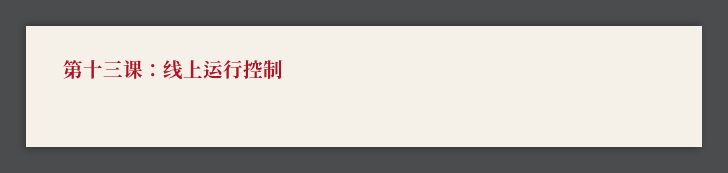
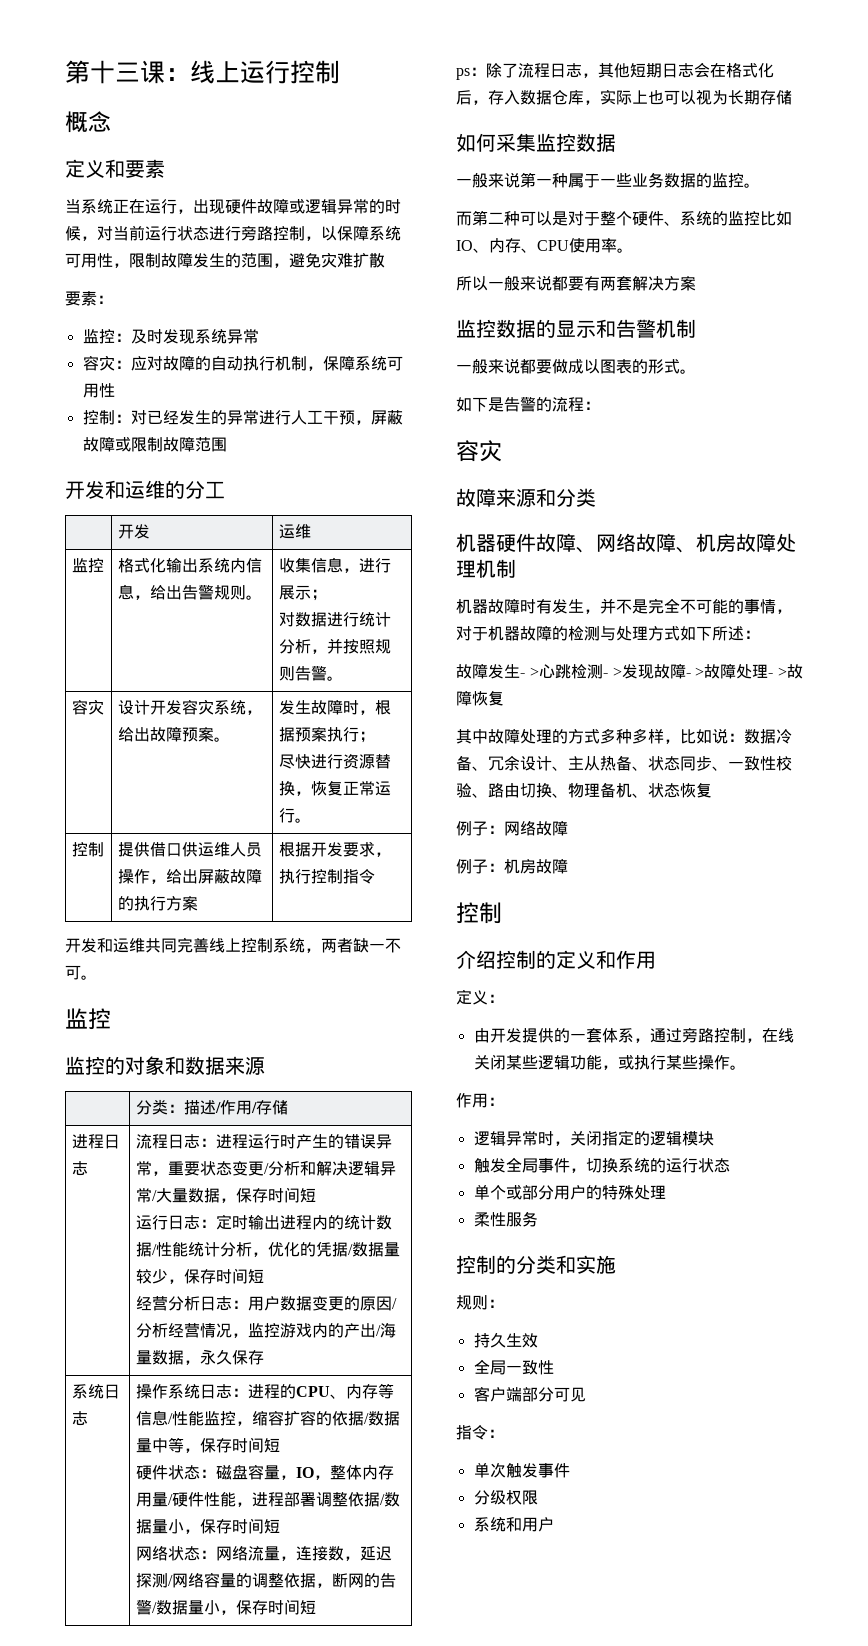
(283, 69) none -> [65,111,111,133] [65,159,165,178] [65,198,401,214] [65,225,401,241] [65,252,385,268] [65,291,113,306] [82,329,259,344] [82,355,403,371] [82,383,115,398] [82,410,403,425] [82,436,227,452] [65,480,225,499] [118,524,151,539] [279,524,312,539] [72,558,105,573] [118,558,263,573] [118,584,263,600] [279,557,392,573] [279,585,328,601] [279,612,392,627] [279,638,392,654] [279,666,344,681] [72,699,105,715] [118,699,263,715] [118,726,231,742] [279,699,392,715] [279,727,376,743] [279,754,392,769] [279,781,392,796] [279,808,312,823] [72,842,105,857] [118,842,263,857] [118,868,263,884] [118,896,199,911] [279,841,392,857] [279,869,376,884] [65,937,401,953] [65,965,97,980] [65,1008,111,1030] [65,1056,265,1075] [136,1099,289,1115] [72,1134,121,1149] [72,1161,89,1176] [136,1134,393,1149] [136,1161,397,1176] [136,1187,317,1203] [136,1214,393,1230] [136,1242,401,1257] [136,1268,265,1284] [136,1296,398,1311] [136,1323,397,1338] [136,1349,265,1365] [72,1384,121,1399] [72,1411,89,1426] [136,1383,395,1399] [136,1410,401,1426] [136,1437,281,1453] [136,1464,395,1480] [136,1492,401,1507] [136,1518,281,1534] [136,1546,393,1561] [136,1572,397,1588] [136,1599,317,1615] [456,62,774,80] [456,89,792,105] [456,133,616,152] [456,172,760,188] [456,210,792,226] [456,238,633,253] [456,275,696,291] [456,319,696,338] [456,358,696,374] [456,397,600,412] [456,440,502,462] [456,488,596,507] [456,533,796,553] [456,559,516,578] [456,598,792,614] [456,625,760,641] [456,663,803,679] [456,690,504,706] [456,728,792,744] [456,755,792,771] [456,782,712,798] [456,820,568,836] [456,858,568,874] [456,902,502,924] [456,950,656,969] [456,989,504,1005] [473,1027,794,1043] [473,1054,746,1070] [456,1093,504,1108] [473,1130,714,1146] [473,1157,730,1173] [473,1184,666,1200] [473,1211,538,1227] [456,1255,616,1274] [456,1295,504,1310] [473,1332,538,1348] [473,1359,554,1375] [473,1386,586,1402] [456,1425,504,1440] [473,1462,570,1478] [473,1490,538,1505] [473,1517,554,1532] // 概念 // 定义和要素 // 当系统正在运行，出现硬件故障或逻辑异常的时候，对当前运行状态进行旁路控制，以保障系统可用性，限制故障发生的范围，避免灾难扩散 // 要素： // 监控：及时发现系统异常 // 容灾：应对故障的自动执行机制，保障系统可用性 // 控制：对已经发生的异常进行人工干预，屏蔽故障或限制故障范围 // 开发和运维的分工 // | 开发 | 运维 // 监控 | 格式化输出系统内信息，给出告警规则。 | 收集信息，进行展示； // 对数据进行统计分析，并按照规则告警。 // 容灾 | 设计开发容灾系统，给出故障预案。 | 发生故障时，根据预案执行； // 尽快进行资源替换，恢复正常运行。 // 控制 | 提供借口供运维人员操作，给出屏蔽故障的执行方案 | 根据开发要求，执行控制指令 // 开发和运维共同完善线上控制系统，两者缺一不可。 // 监控 // 监控的对象和数据来源 // | 分类：描述/作用/存储 // 进程日志 | 流程日志：进程运行时产生的错误异常，重要状态变更/分析和解决逻辑异常/大量数据，保存时间短 // 运行日志：定时输出进程内的统计数据/性能统计分析，优化的凭据/数据量较少，保存时间短 // 经营分析日志：用户数据变更的原因/分析经营情况，监控游戏内的产出/海量数据，永久保存 // 系统日志 | 操作系统日志：进程的CPU、内存等信息/性能监控，缩容扩容的依据/数据量中等，保存时间短 // 硬件状态：磁盘容量，IO，整体内存用量/硬件性能，进程部署调整依据/数据量小，保存时间短 // 网络状态：网络流量，连接数，延迟探测/网络容量的调整依据，断网的告警/数据量小，保存时间短 // ps：除了流程日志，其他短期日志会在格式化后，存入数据仓库，实际上也可以视为长期存储 // 如何采集监控数据 // 一般来说第一种属于一些业务数据的监控。 // 而第二种可以是对于整个硬件、系统的监控比如IO、内存、CPU使用率。 // 所以一般来说都要有两套解决方案 // 监控数据的显示和告警机制 // 一般来说都要做成以图表的形式。 // 如下是告警的流程： // 容灾 // 故障来源和分类 // 机器硬件故障、网络故障、机房故障处理机制 // 机器故障时有发生，并不是完全不可能的事情，对于机器故障的检测与处理方式如下所述： // 故障发生- >心跳检测- >发现故障- >故障处理- >故障恢复 // 其中故障处理的方式多种多样，比如说：数据冷备、冗余设计、主从热备、状态同步、一致性校验、路由切换、物理备机、状态恢复 // 例子：网络故障 // 例子：机房故障 // 控制 // 介绍控制的定义和作用 // 定义： // 由开发提供的一套体系，通过旁路控制，在线关闭某些逻辑功能，或执行某些操作。 // 作用： // 逻辑异常时，关闭指定的逻辑模块 // 触发全局事件，切换系统的运行状态 // 单个或部分用户的特殊处理 // 柔性服务 // 控制的分类和实施 // 规则： // 持久生效 // 全局一致性 // 客户端部分可见 // 指令： // 单次触发事件 // 分级权限 // 系统和用户

